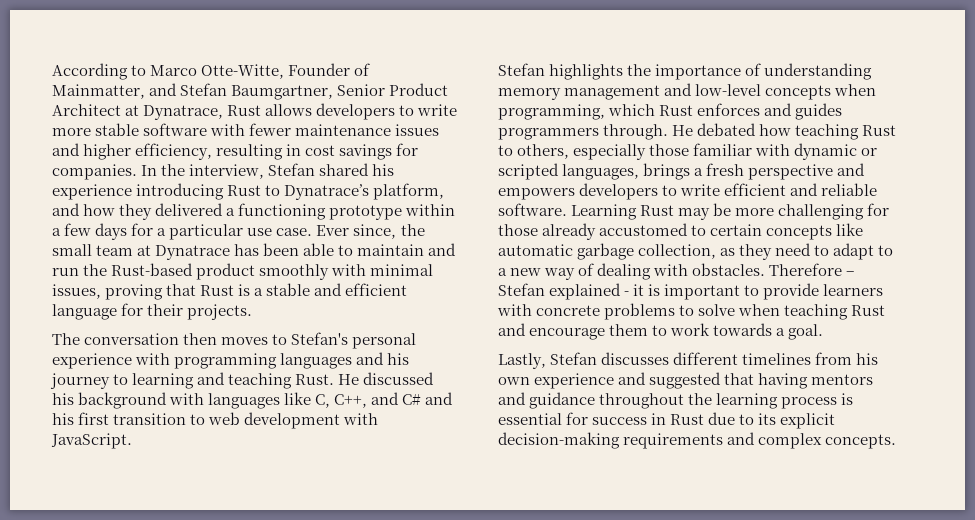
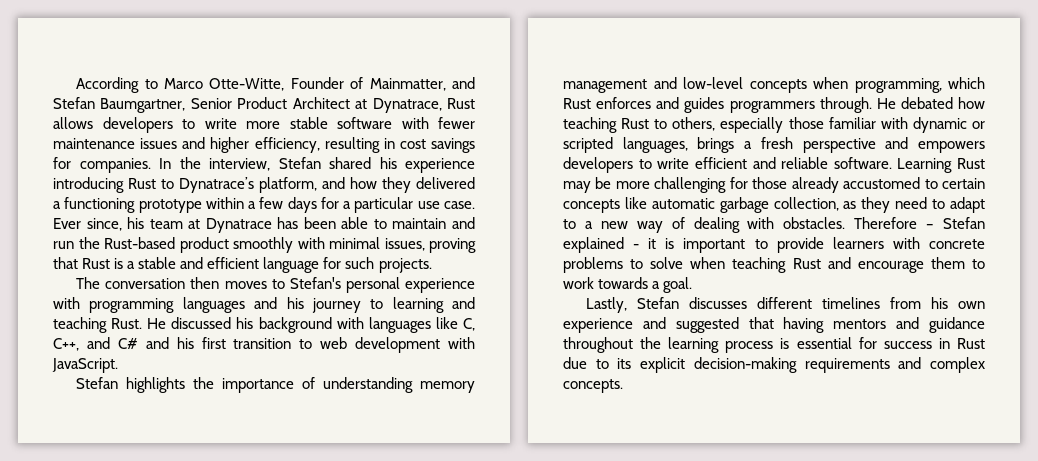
[400,224,425,236] [52,244,92,256] the small -> [127,217,145,229] his
[147,304,184,316] their -> [345,257,375,269] such

